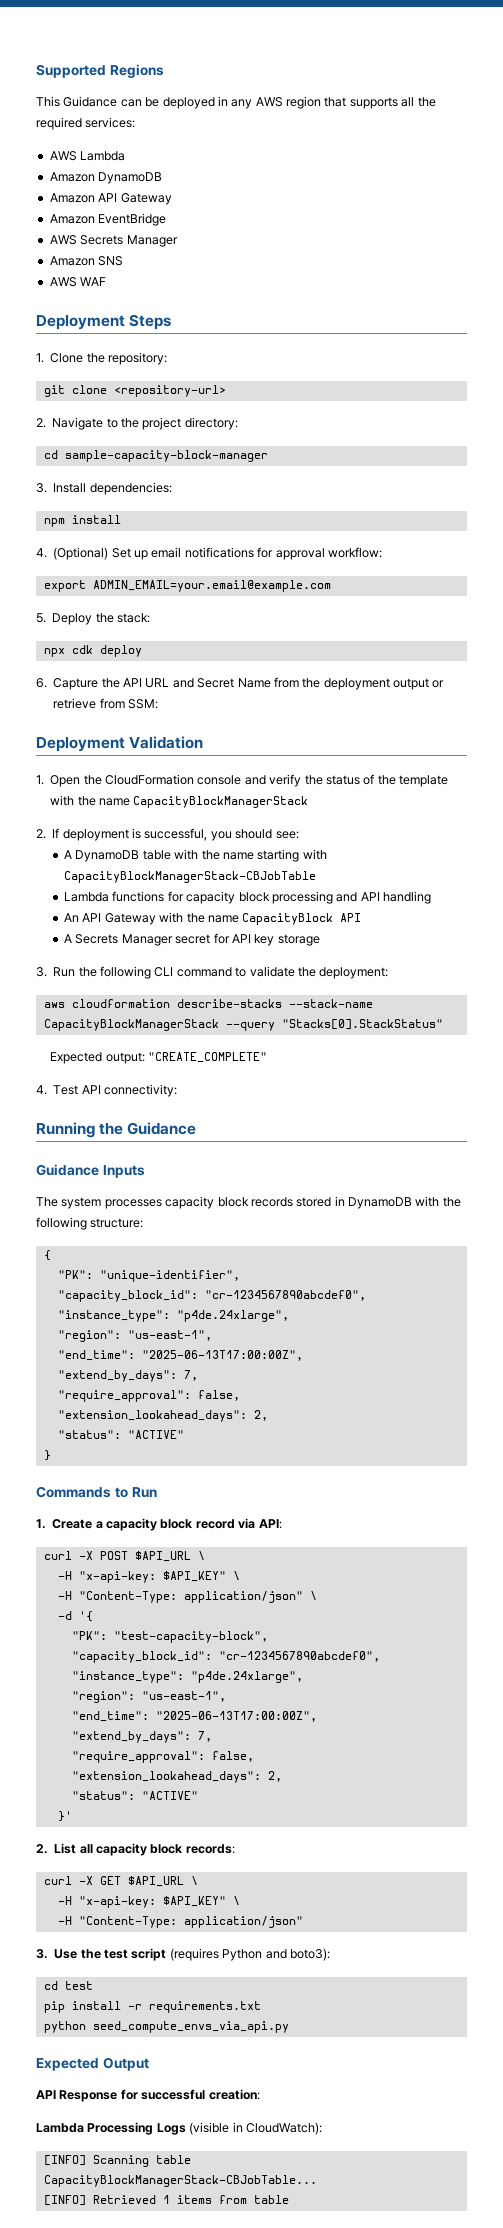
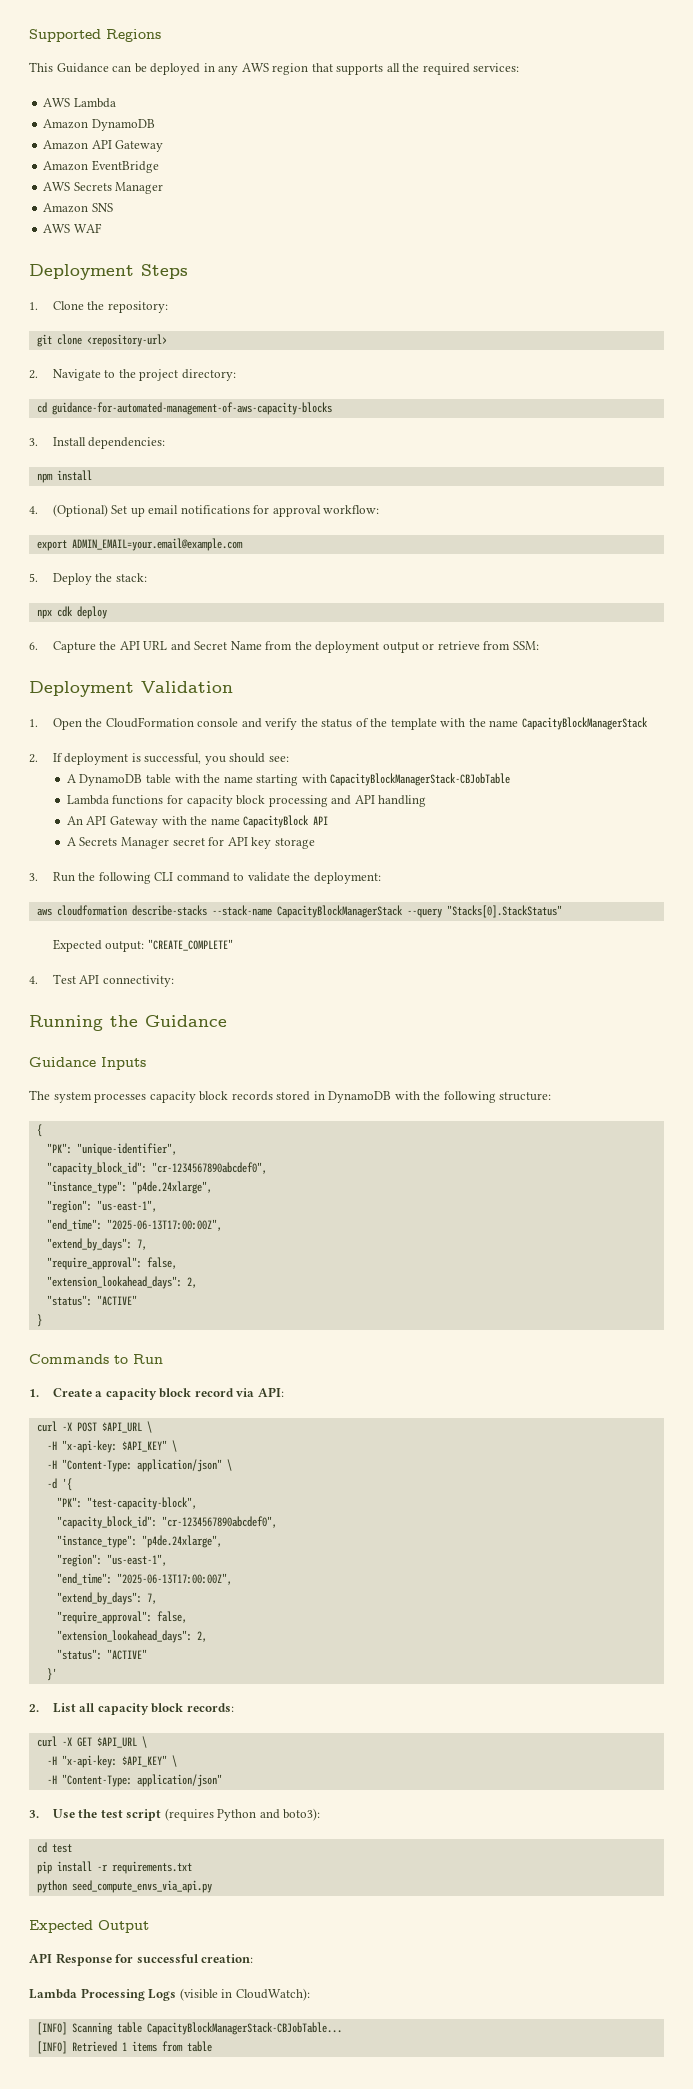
[64,450,268,462] sample-capacity-block-manager -> [51,402,332,415] guidance-for-automated-management-of-aws-capacity-blocks

